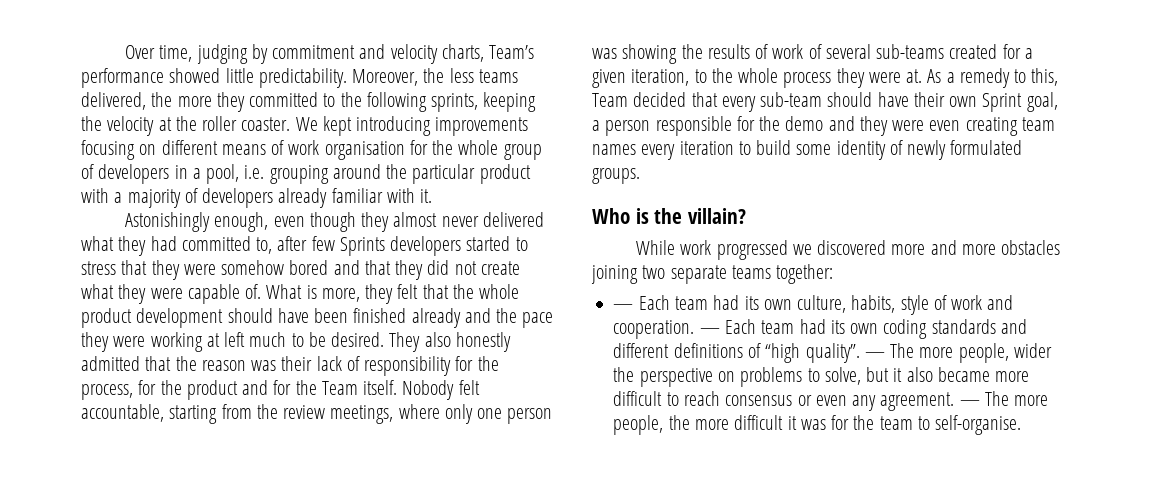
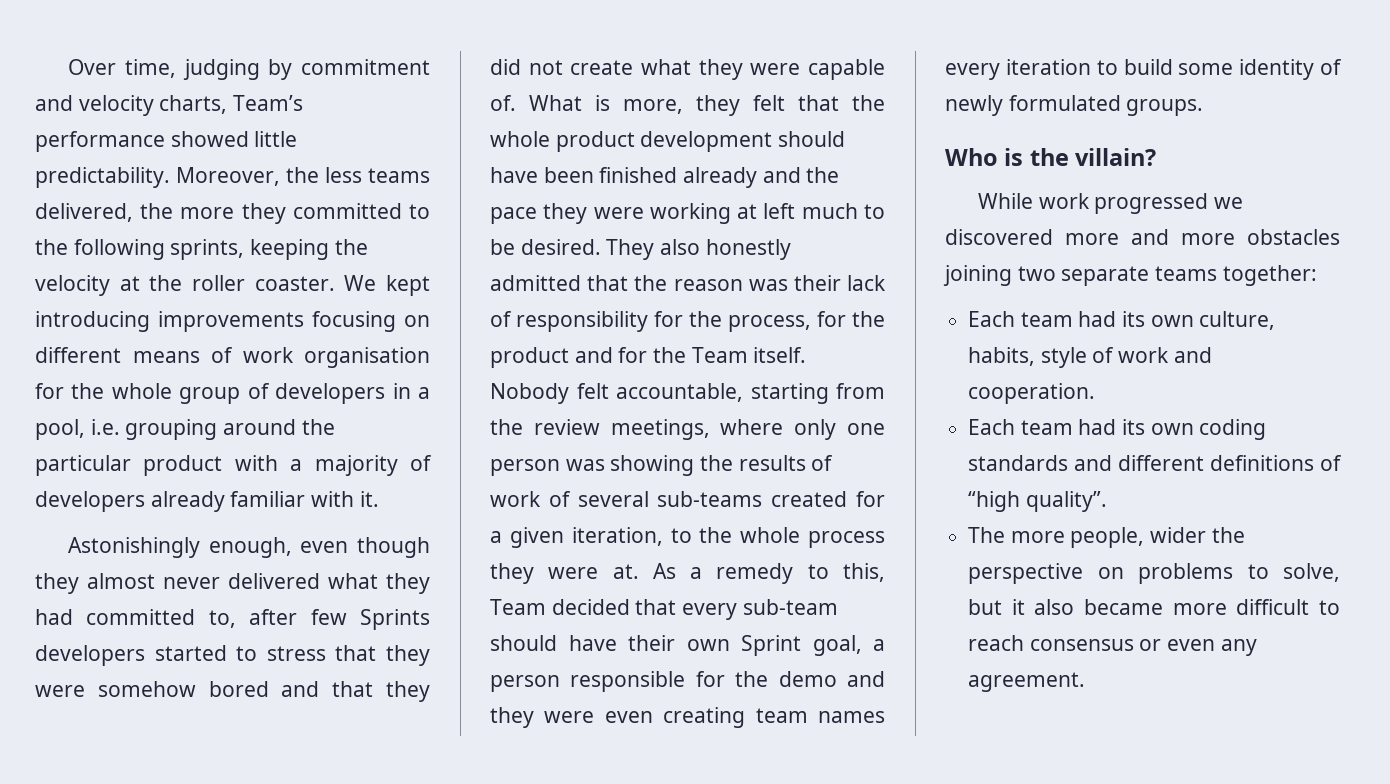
[613,304,634,310] — -> (1317, 275) none
[699,328,720,334] — -> (1096, 393) //
[864,352,885,358] — -> (1107, 501) //
[959,391,1049,406] [613,415,1022,435] — The more people, the more difficult it was for the team to self-organise. -> (1086, 682) none

